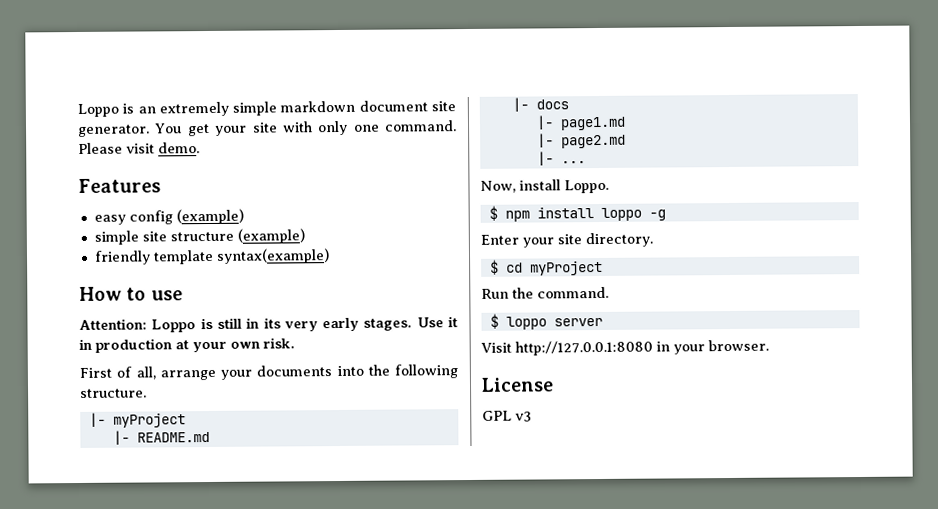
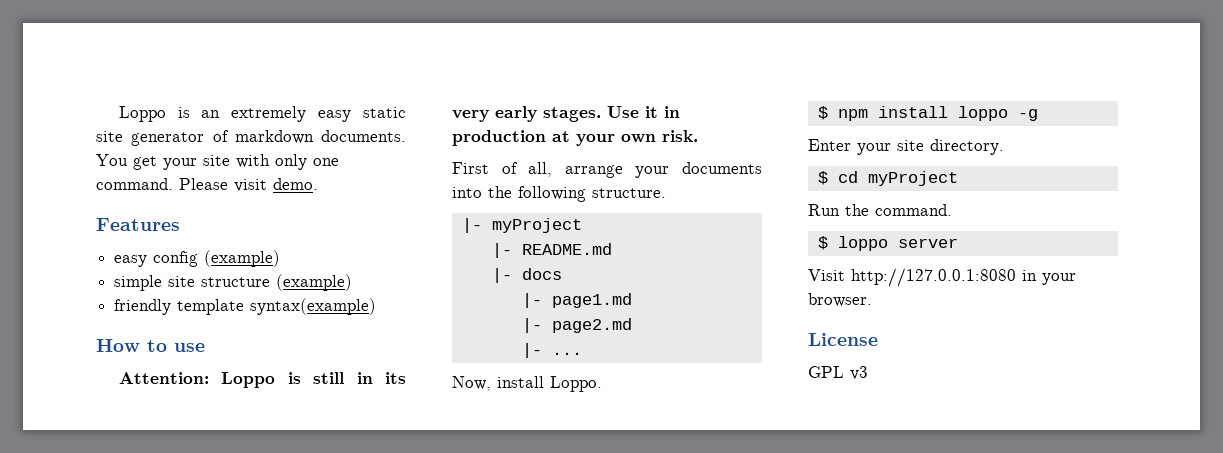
[232,100,456,116] [77,124,150,137] simple markdown document site generator. -> [318,107,407,122] [96,130,406,146] easy static site generator of markdown documents.

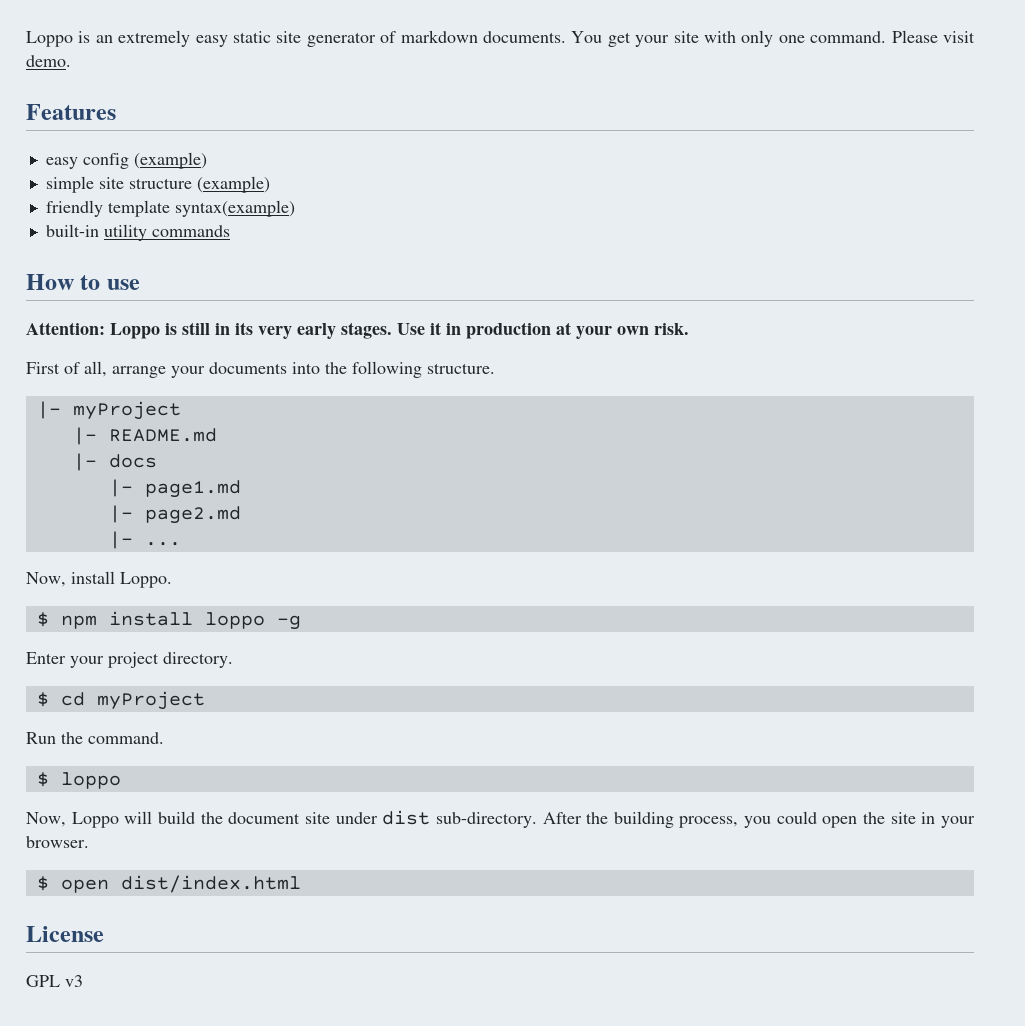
(377, 306) none -> [45,224,230,241] // built-in utility commands
[897,140,924,151] site -> [108,652,159,668] project
[897,238,958,248] [808,268,1016,287] server // Visit http://127.0.0.1:8080 -> [26,810,916,828] // Now, Loppo will build the document site under dist sub-directory. After the building process, you could open the site
(872, 300) none -> [36,875,301,893] // $ open dist/index.html

